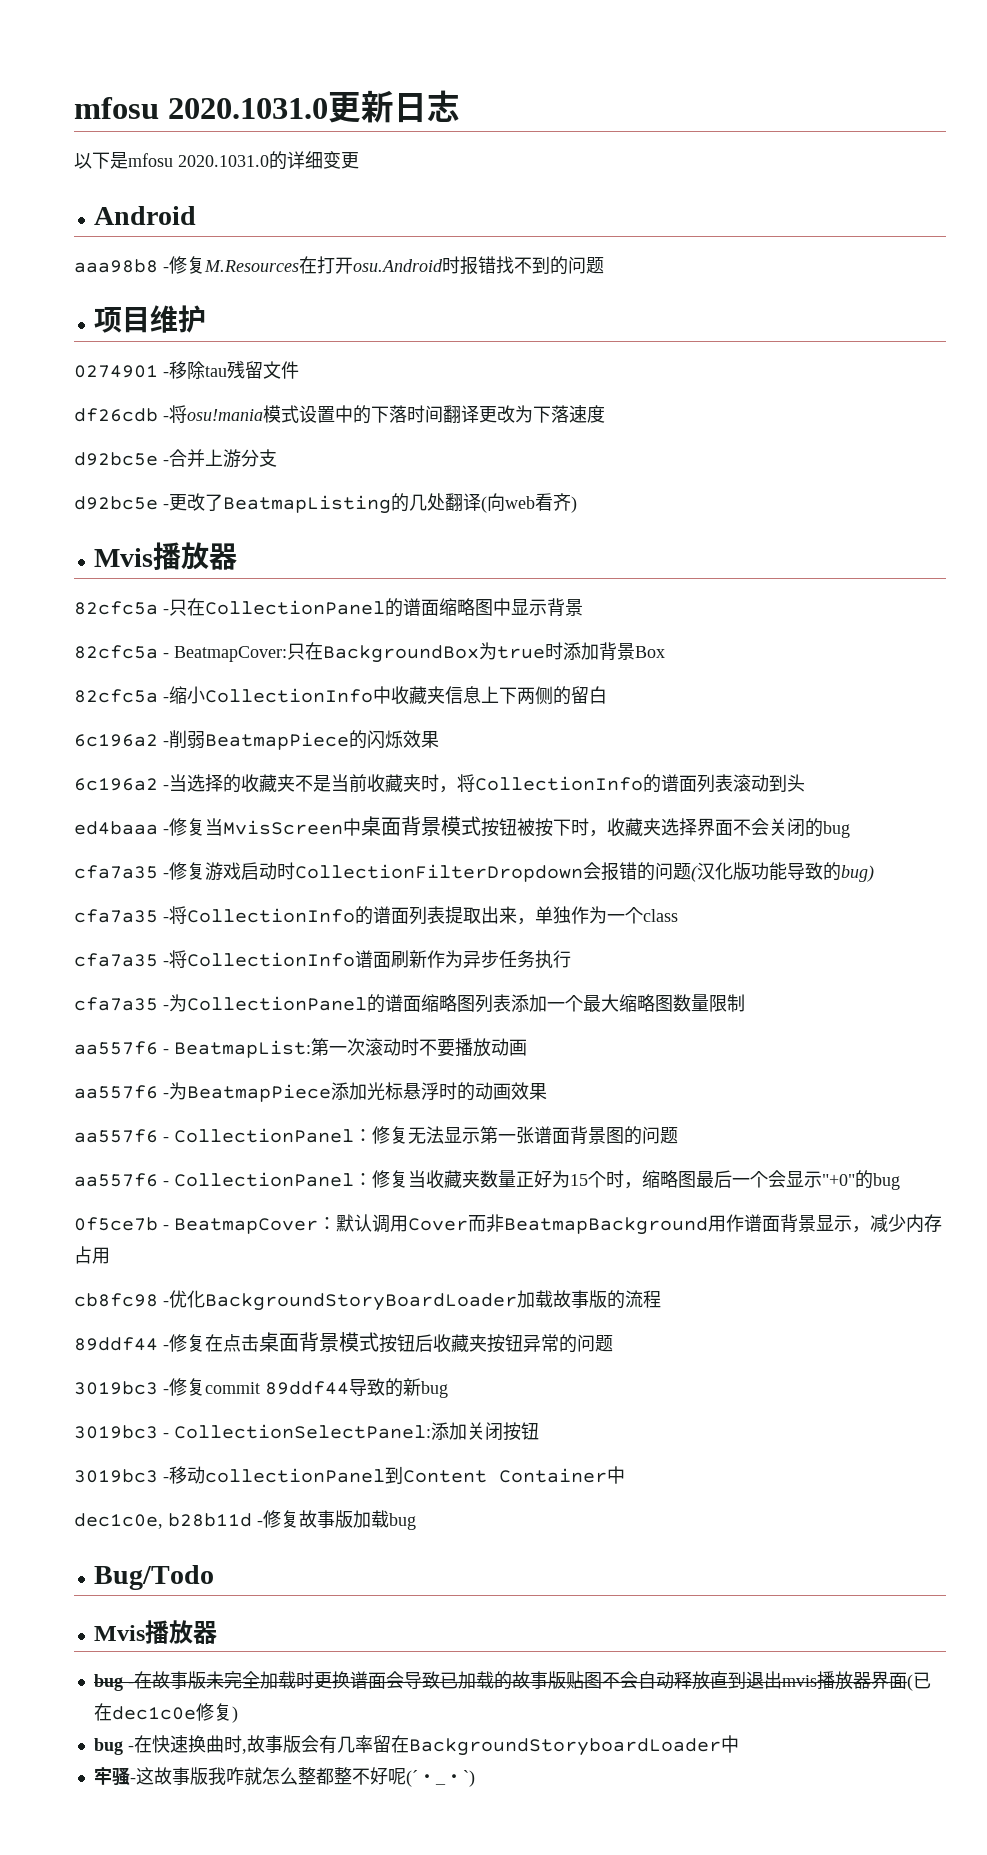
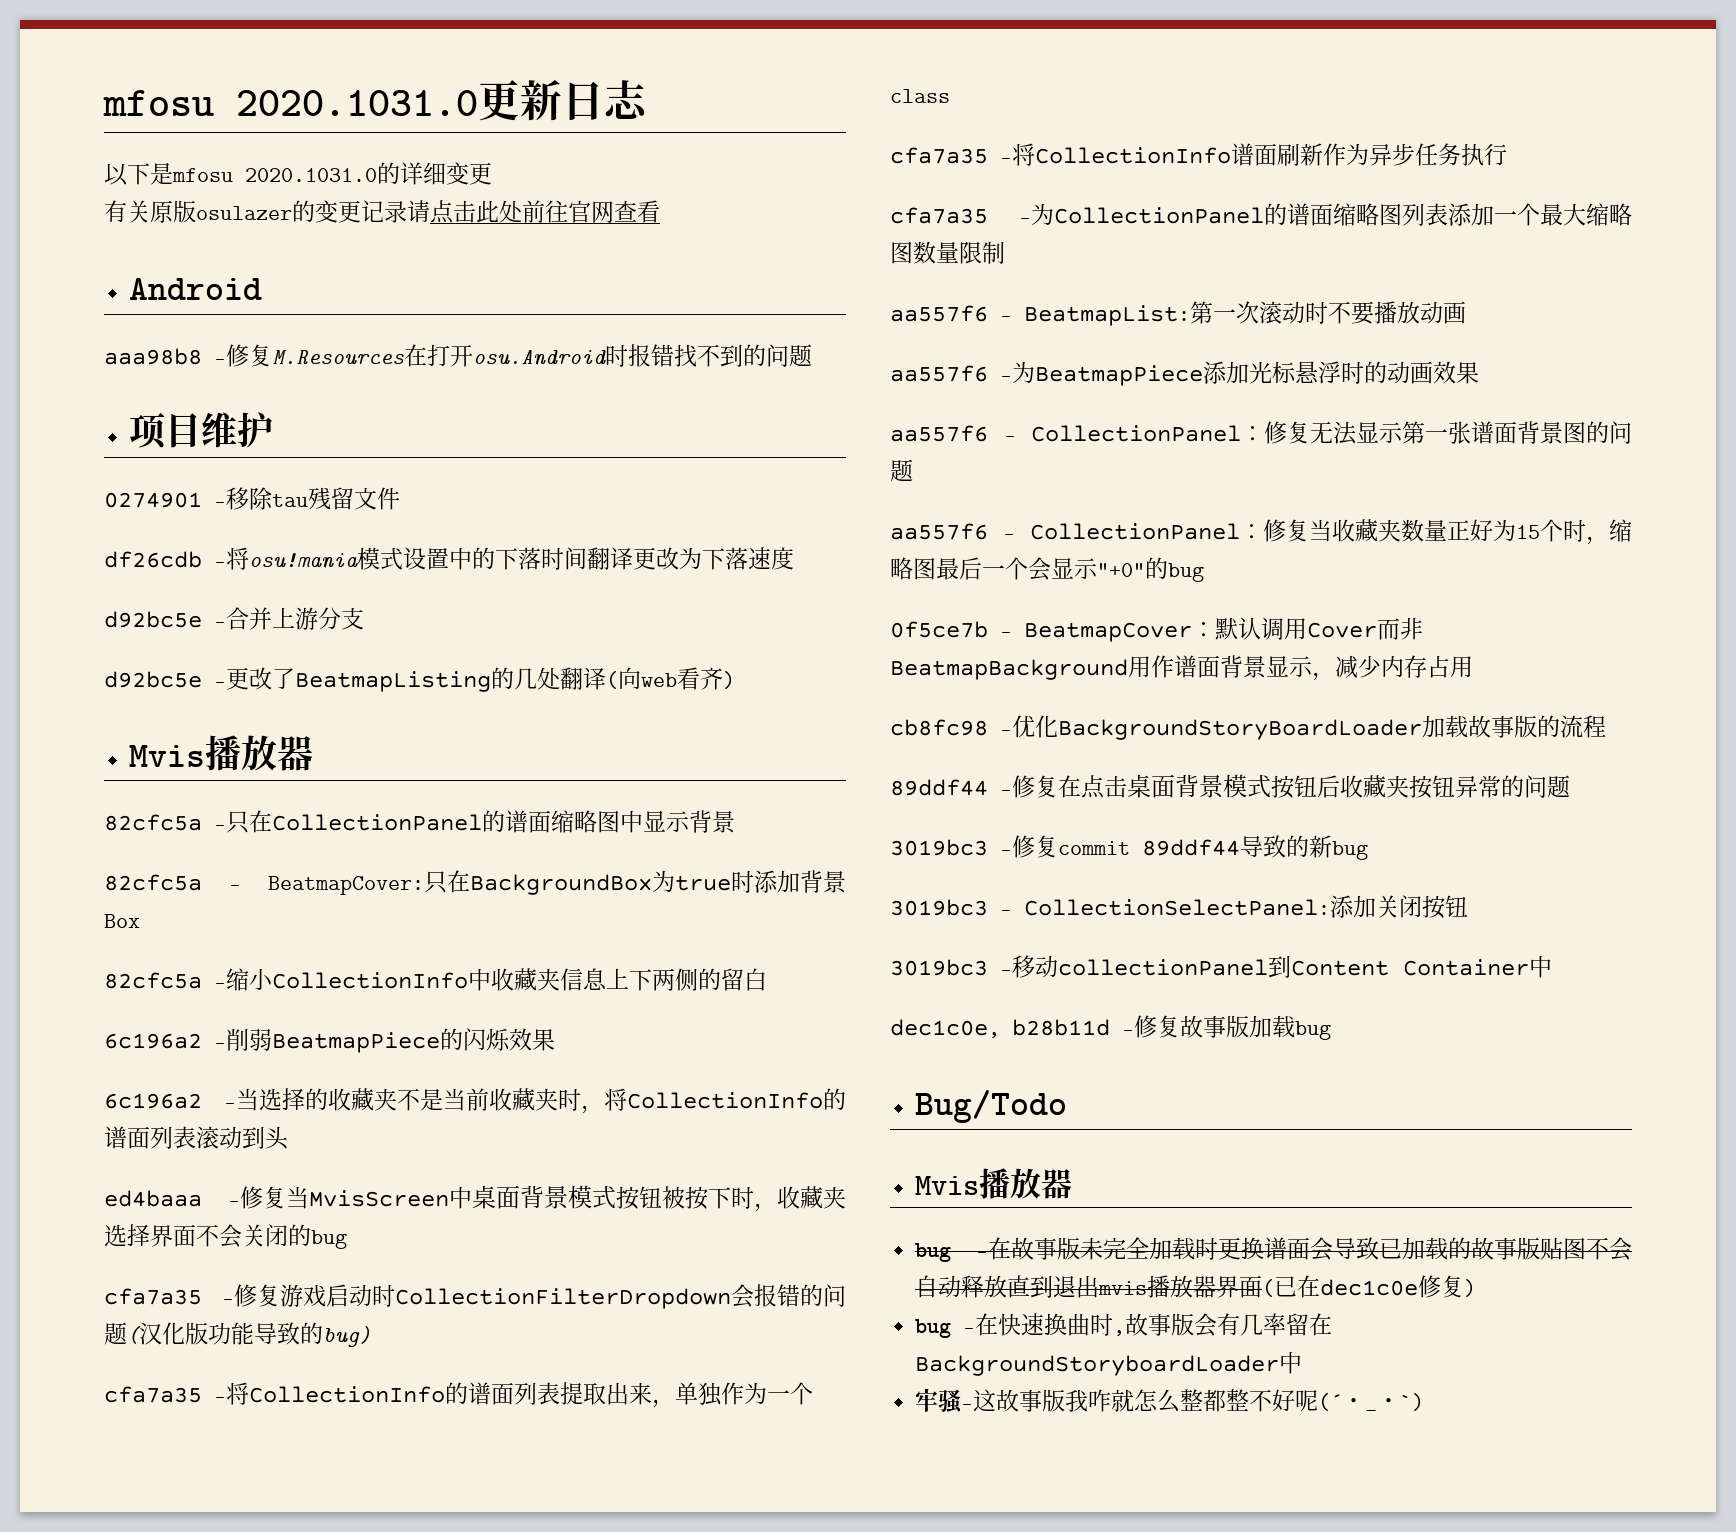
(359, 160) none -> [104,200,660,224] // 有关原版osulazer的变更记录请点击此处前往官网查看

